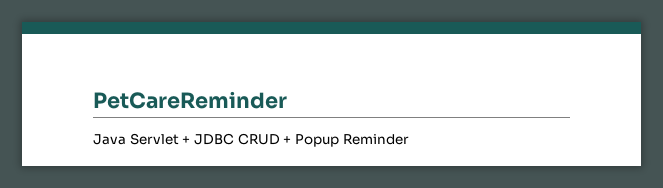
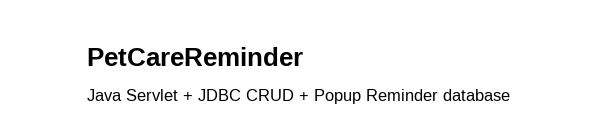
(409, 139) none -> [443,89,510,101] database

